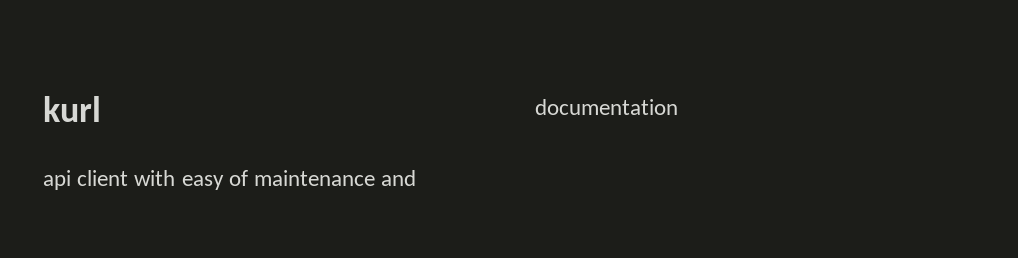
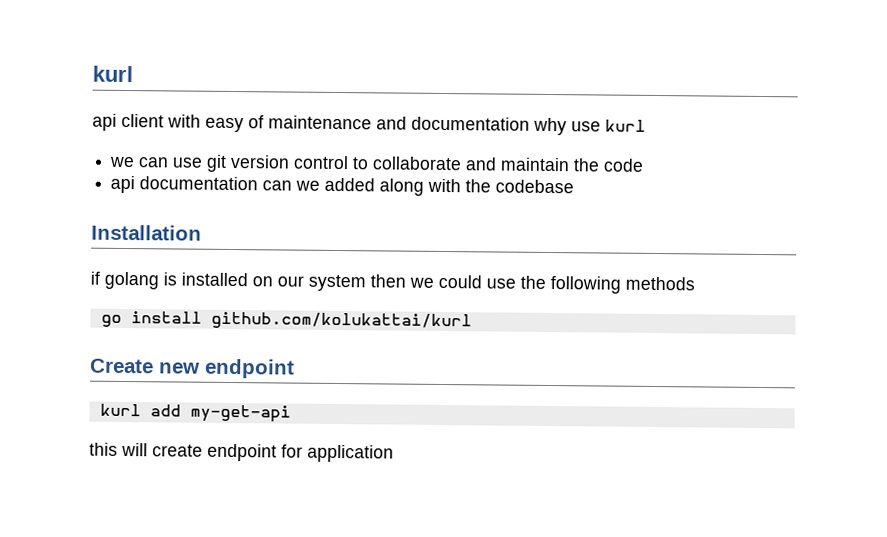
(678, 107) none -> [533,117,646,136] [109,154,645,172] [110,175,575,196] [91,224,202,241] [90,271,695,294] [100,311,472,331] [90,358,295,379] [99,403,291,423] [89,442,394,463] why use kurl // we can use git version control to collaborate and maintain the code // api documentation can we added along with the codebase // Installation // if golang is installed on our system then we could use the following methods // go install github.com/kolukattai/kurl // Create new endpoint // kurl add my-get-api // this will create endpoint for application

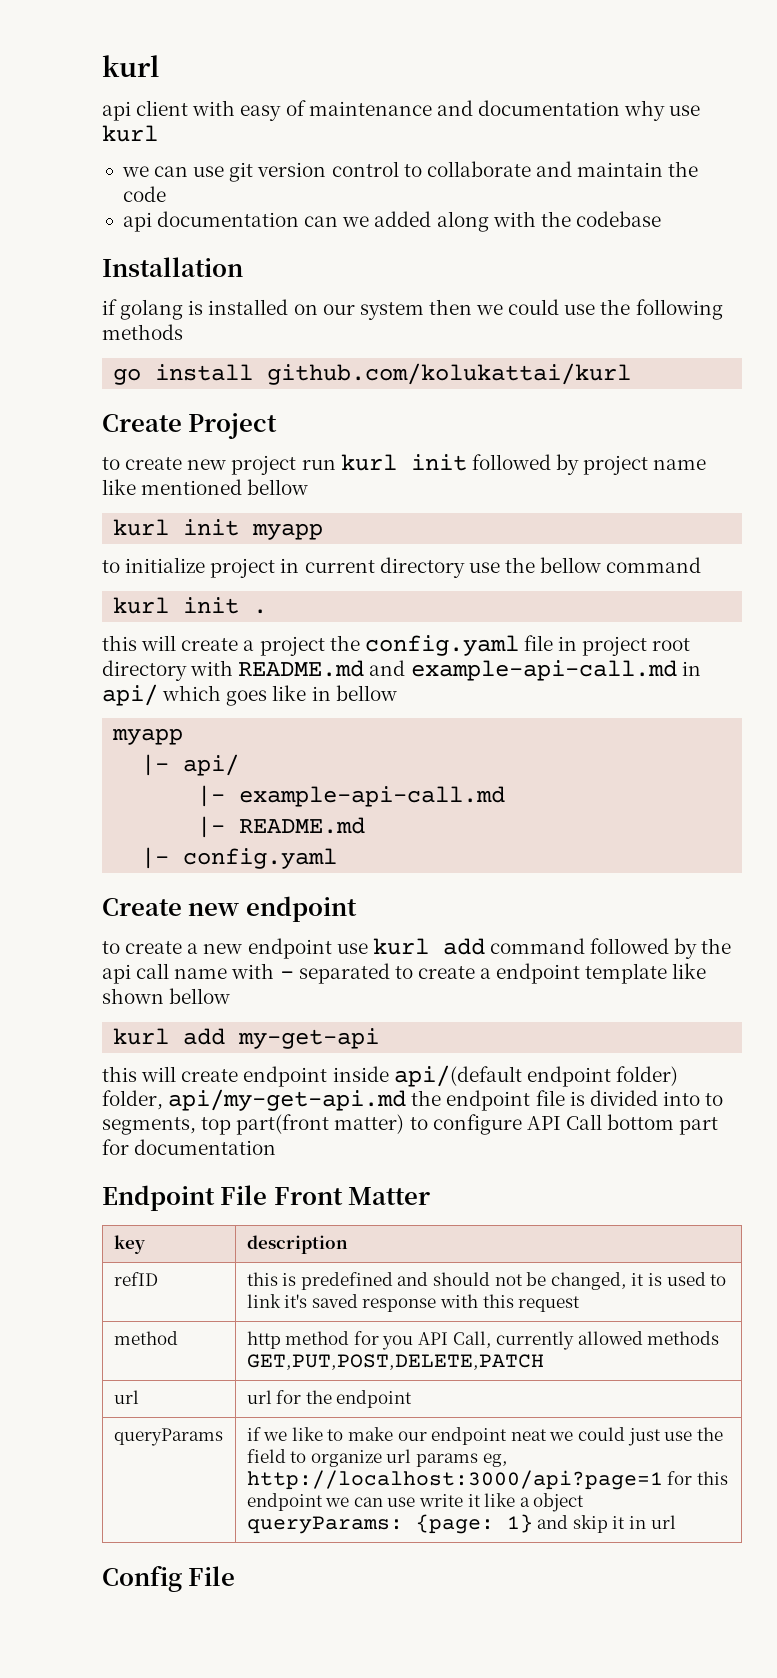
[158,358,295,379] new endpoint -> [188,413,278,439] [102,454,707,475] [102,479,309,495] [113,519,324,540] [102,557,702,578] [113,597,268,614] [102,635,691,656] [102,660,701,681] [102,684,397,706] [112,728,184,745] [141,754,240,776] [197,785,506,807] [197,816,366,838] [141,847,338,869] [102,896,357,922] [102,938,732,959] [102,963,707,984] [102,988,231,1004] Project // to create new project run kurl init followed by project name like mentioned bellow // kurl init myapp // to initialize project in current directory use the bellow command // kurl init . // this will create a project the config.yaml file in project root directory with README.md and example-api-call.md in api/ which goes like in bellow // myapp // |- api/ // |- example-api-call.md // |- README.md // |- config.yaml // Create new endpoint // to create a new endpoint use kurl add command followed by the api call name with - separated to create a endpoint template like shown bellow
[281,444,394,463] for application -> [332,1065,678,1087] [102,1089,724,1111] [102,1114,719,1135] [102,1139,277,1155] [102,1185,431,1211] [113,1235,145,1254] [246,1235,348,1254] [113,1272,158,1286] [246,1272,727,1290] [246,1294,581,1312] [113,1331,178,1345] [246,1331,720,1350] [246,1354,544,1370] [113,1390,139,1404] [246,1390,413,1408] [113,1428,223,1446] [246,1427,723,1446] [246,1449,508,1467] [246,1470,728,1490] [246,1493,585,1512] [246,1514,676,1534] [102,1565,236,1592] inside api/(default endpoint folder) folder, api/my-get-api.md the endpoint file is divided into to segments, top part(front matter) to configure API Call bottom part for documentation // Endpoint File Front Matter // key | description // refID | this is predefined and should not be changed, it is used to link it's saved response with this request // method | http method for you API Call, currently allowed methods GET,PUT,POST,DELETE,PATCH // url | url for the endpoint // queryParams | if we like to make our endpoint neat we could just use the field to organize url params eg, http://localhost:3000/api?page=1 for this endpoint we can use write it like a object queryParams: {page: 1} and skip it in url // Config File

